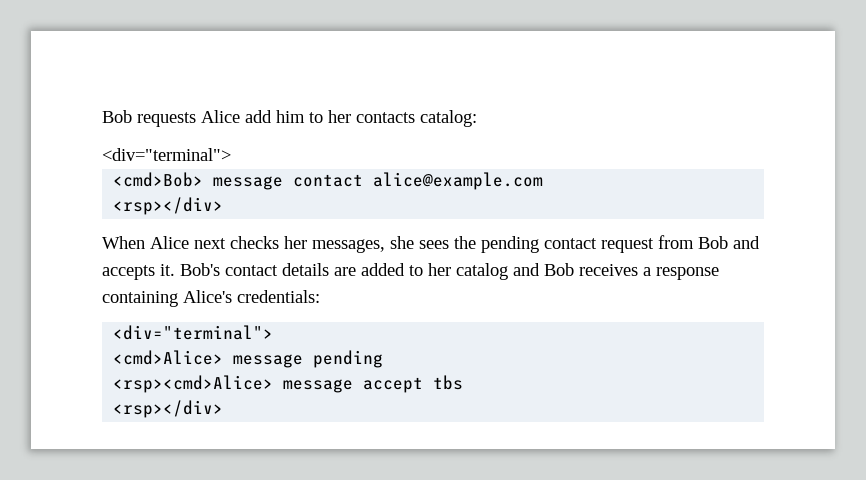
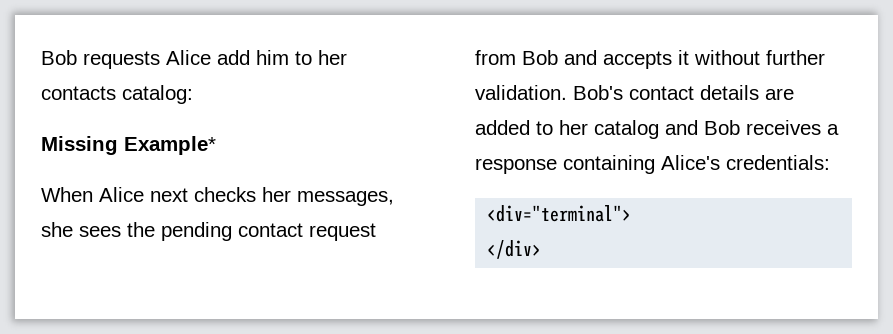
[102,148,231,161] [113,172,544,190] [113,197,224,215] <div="terminal"> // <cmd>Bob> message contact alice@example.com // <rsp></div> -> [41,136,216,155] Missing Example*
[160,264,175,276] it. -> [678,50,825,65] [475,85,567,100] it without further validation.
[113,350,384,368] [113,375,464,393] [113,400,224,418] <cmd>Alice> message pending // <rsp><cmd>Alice> message accept tbs // <rsp></div> -> [487,240,542,259] </div>

